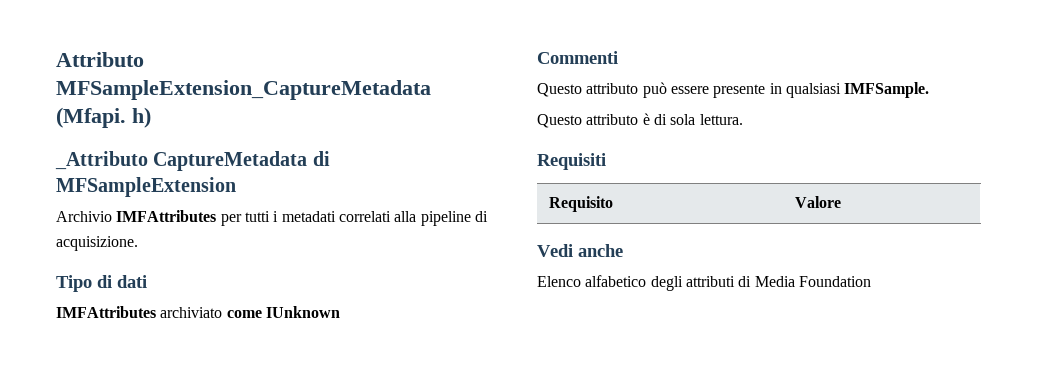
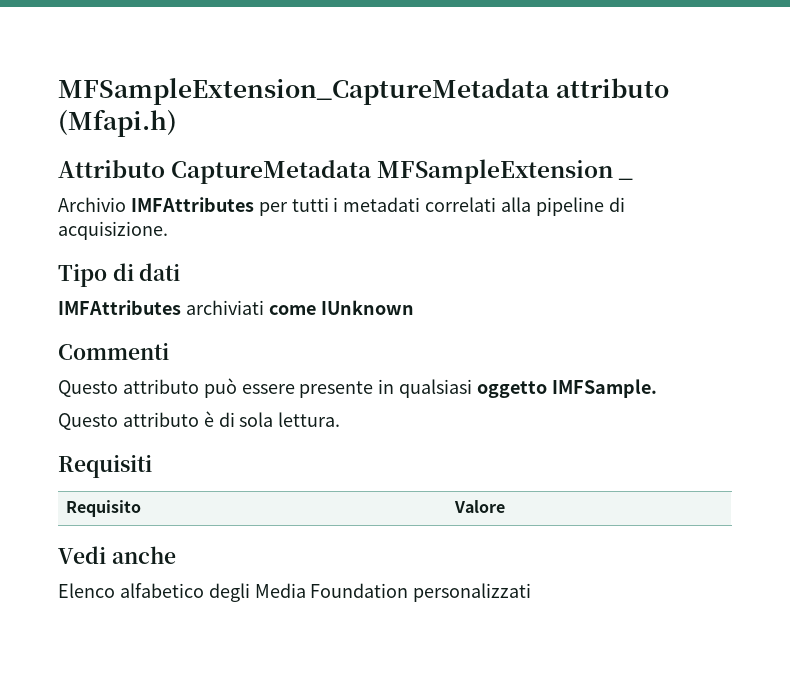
[56,52,144,67] [56,80,431,100] [56,107,151,128] [55,151,330,171] Attributo MFSampleExtension_CaptureMetadata (Mfapi. h) // _Attributo CaptureMetadata di -> [58,78,669,105] [58,109,177,137] [58,160,373,184] MFSampleExtension_CaptureMetadata attributo (Mfapi.h) // Attributo CaptureMetadata
(236, 187) none -> [618,178,634,180] _
[160,307,223,318] archiviato -> [185,300,264,315] archiviati
(841, 90) none -> [477,381,548,398] oggetto
[685,276,752,287] attributi di -> (250, 592) none
(871, 281) none -> [413,583,532,602] personalizzati

